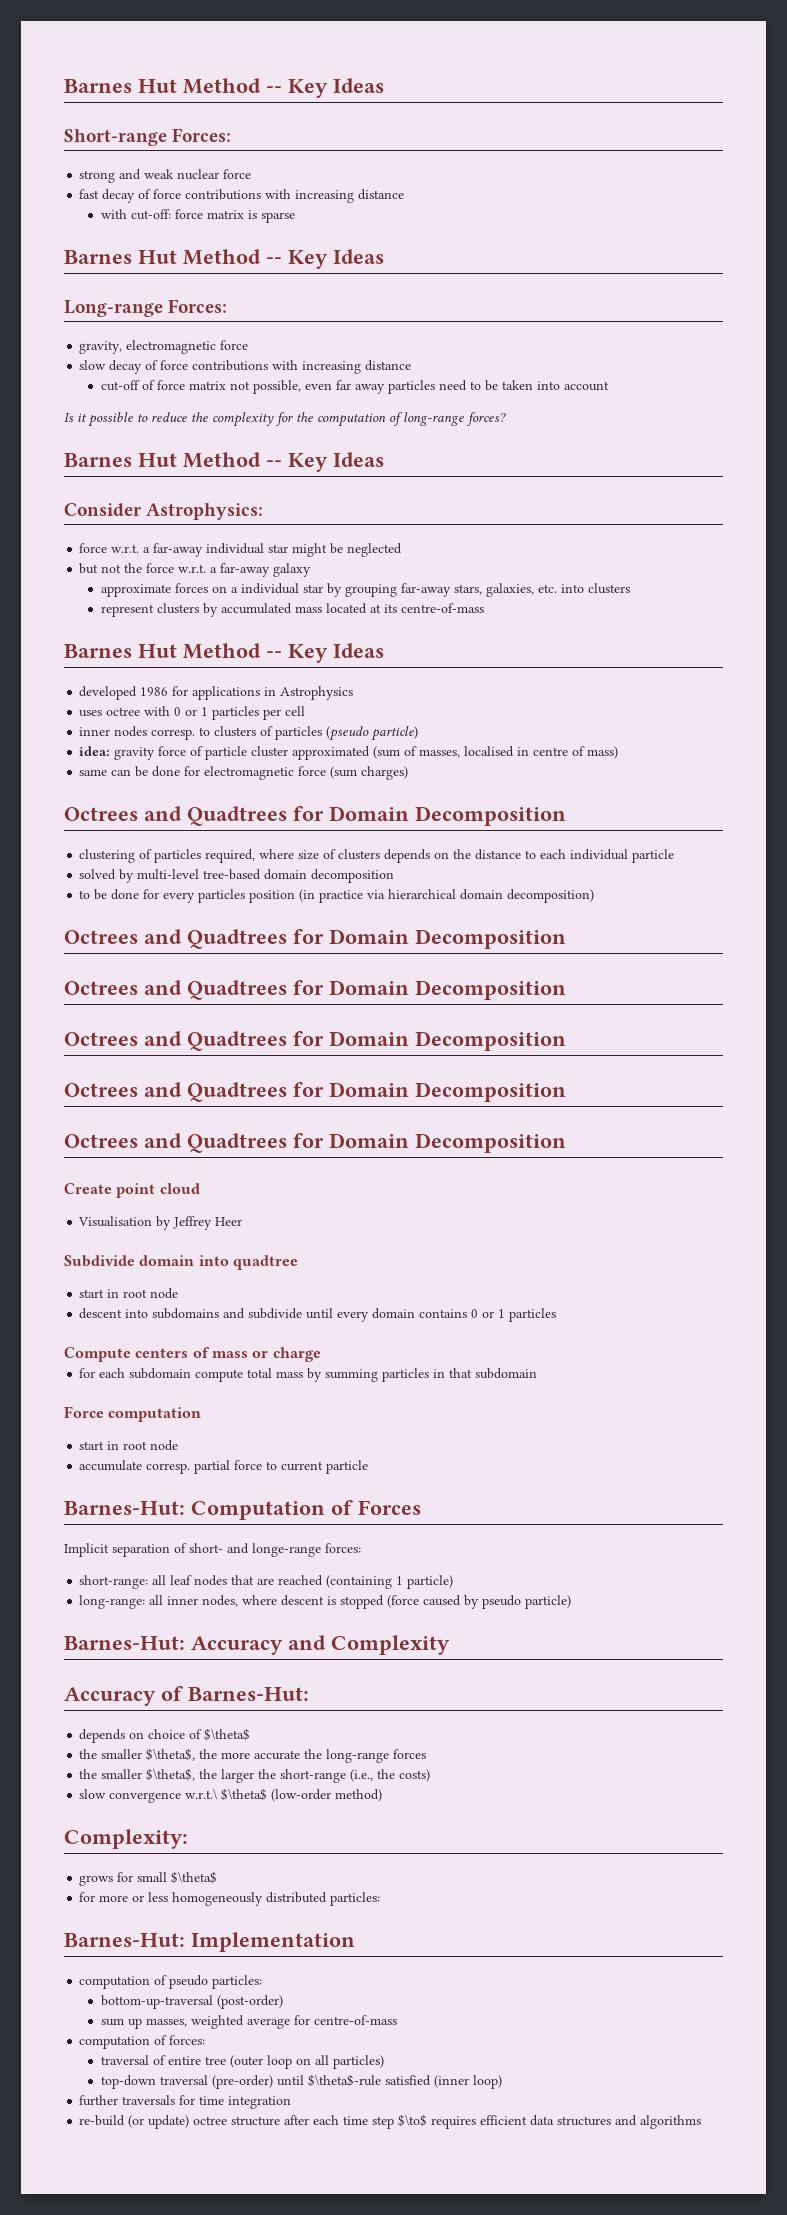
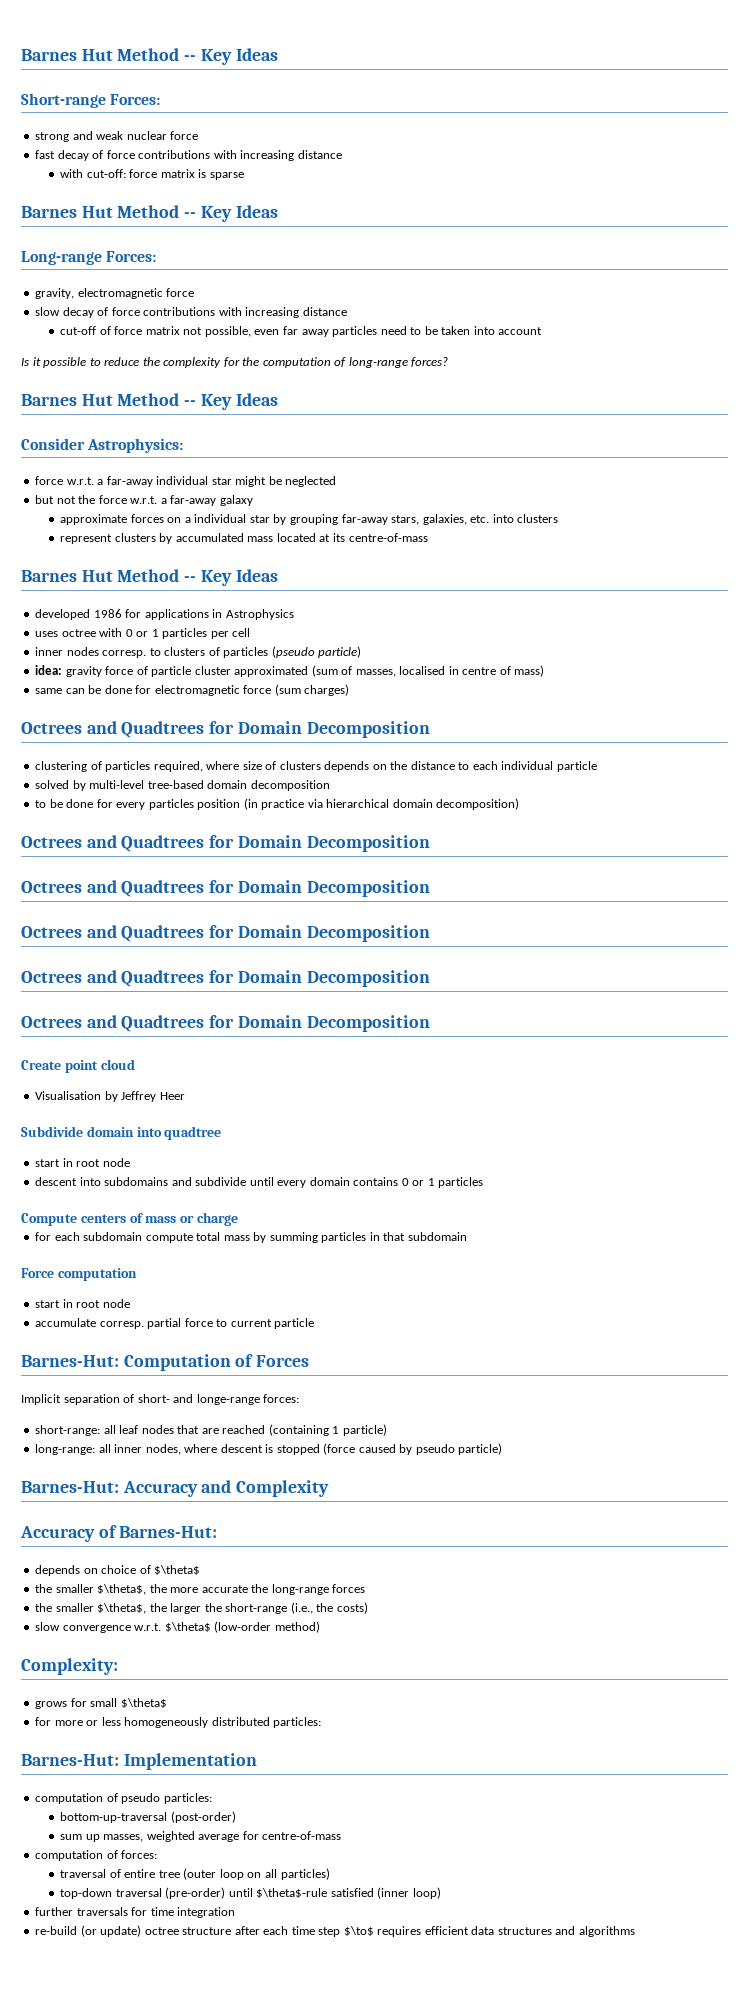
[185,1788,218,1800] w.r.t.\ -> [134,1623,162,1631] w.r.t.

